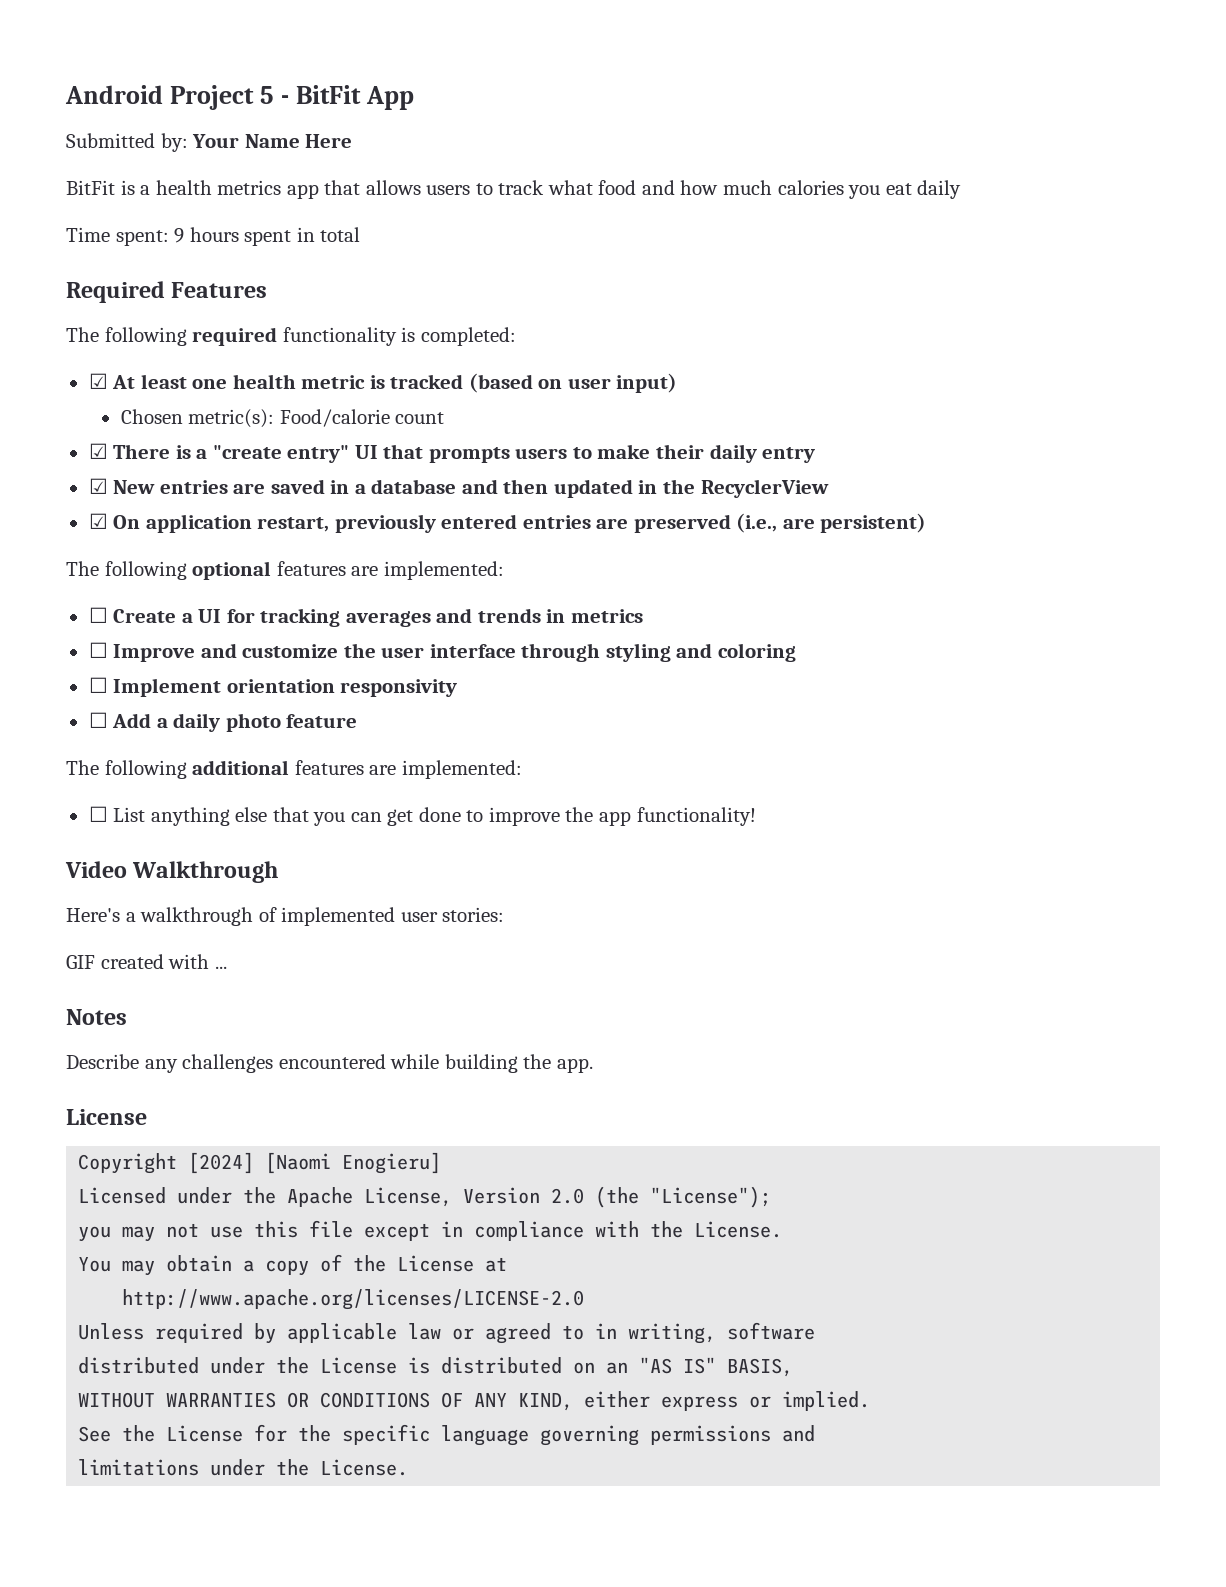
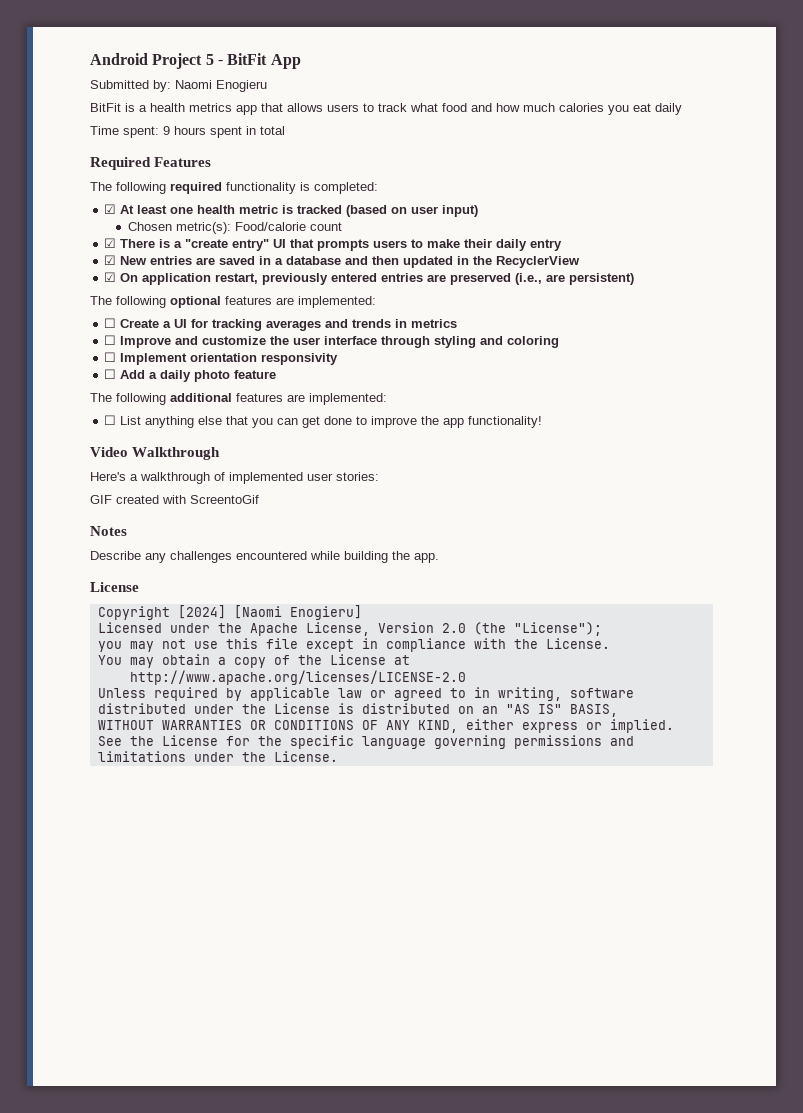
[192,134,353,148] Your Name Here -> [175,80,267,92] Naomi Enogieru
[214,966,227,969] ... -> [190,495,259,504] ScreentoGif

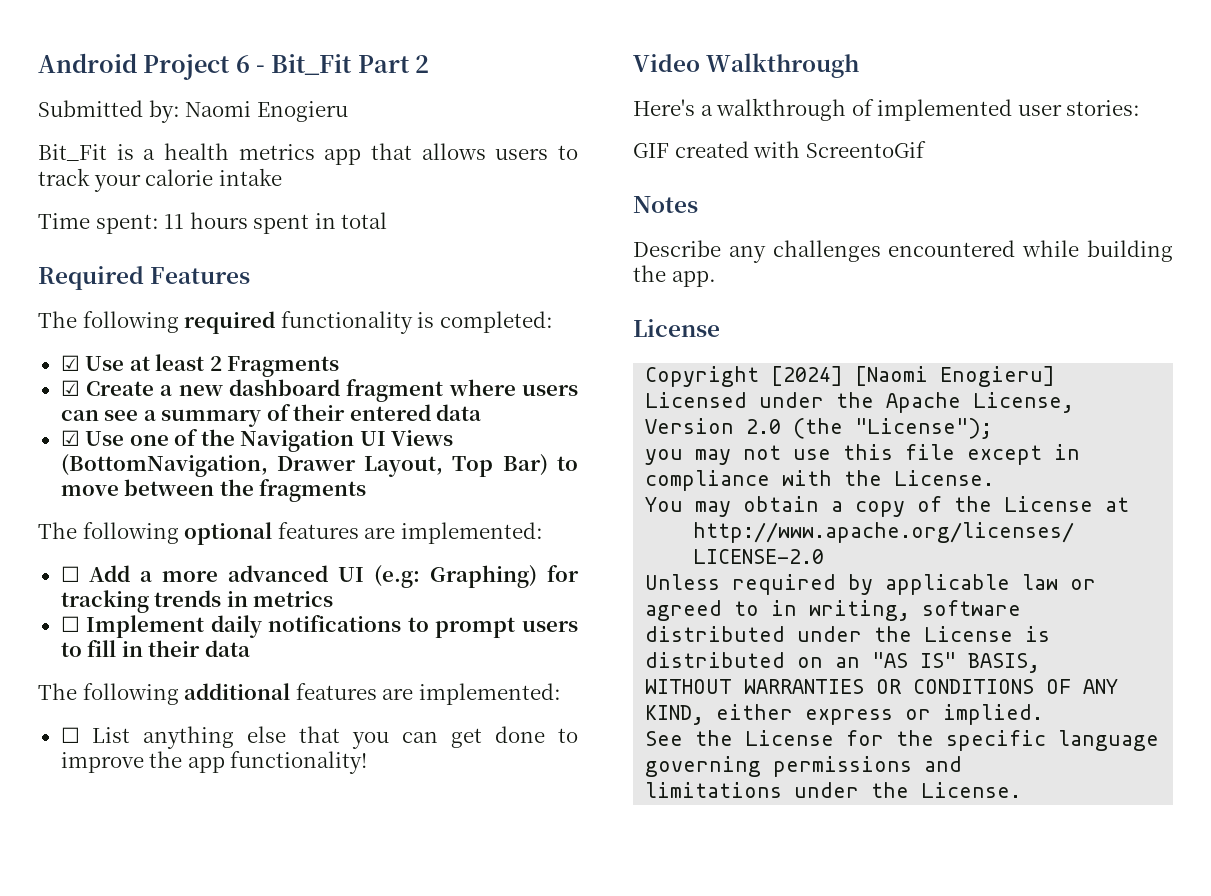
[205,53,301,69] 5 - BitFit App -> [235,54,430,75] 6 - Bit_Fit Part 2
[90,103,121,112] BitFit -> [38,144,107,161] Bit_Fit
[410,103,682,115] what food and how much calories you eat daily -> [93,168,282,192] your calorie intake
[163,126,170,135] 9 -> [164,214,185,229] 11
[120,205,479,217] [127,222,342,234] [104,238,563,251] [104,255,581,268] [104,272,635,285] At least one health metric is tracked (based on user input) // Chosen metric(s): Food/calorie count // ☑ There is a "create entry" UI that prompts users to make their daily entry // ☑ New entries are saved in a database and then updated in the RecyclerView // ☑ On application restart, previously entered entries are preserved (i.e., are persistent) -> [85,354,340,377] [60,379,578,402] [60,404,482,427] [60,429,454,452] [60,454,579,477] [60,479,367,502] Use at least 2 Fragments // ☑ Create a new dashboard fragment where users can see a summary of their entered data // ☑ Use one of the Navigation UI Views (BottomNavigation, Drawer Layout, Top Bar) to move between the fragments
[120,319,458,331] [104,335,560,348] [104,352,339,365] [104,369,277,382] Create a UI for tracking averages and trends in metrics // ☐ Improve and customize the user interface through styling and coloring // ☐ Implement orientation responsivity // ☐ Add a daily photo feature -> [89,565,580,588] [60,590,334,613] [60,615,578,638] [60,640,250,657] Add a more advanced UI (e.g: Graphing) for tracking trends in metrics // ☐ Implement daily notifications to prompt users to fill in their data

